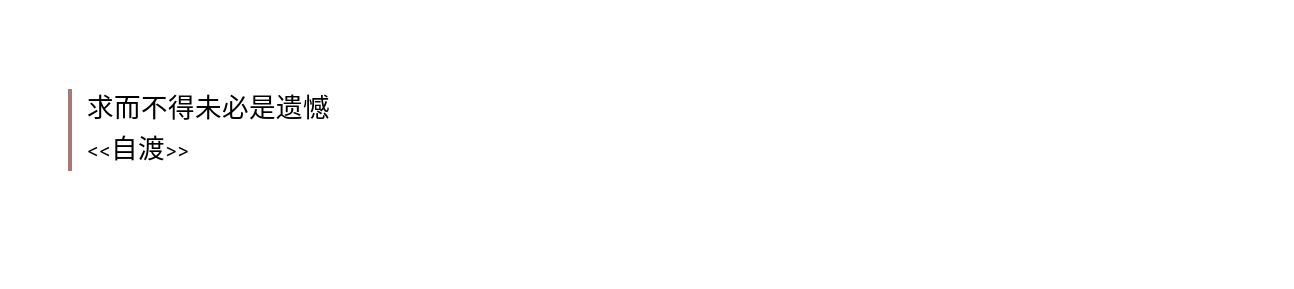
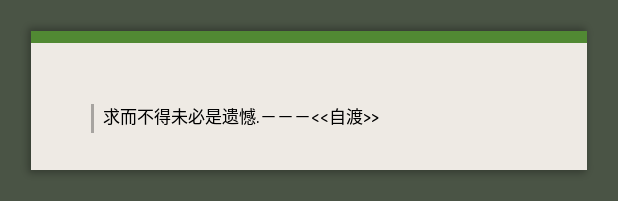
(330, 107) // -> [255,116,311,123] .－－－

